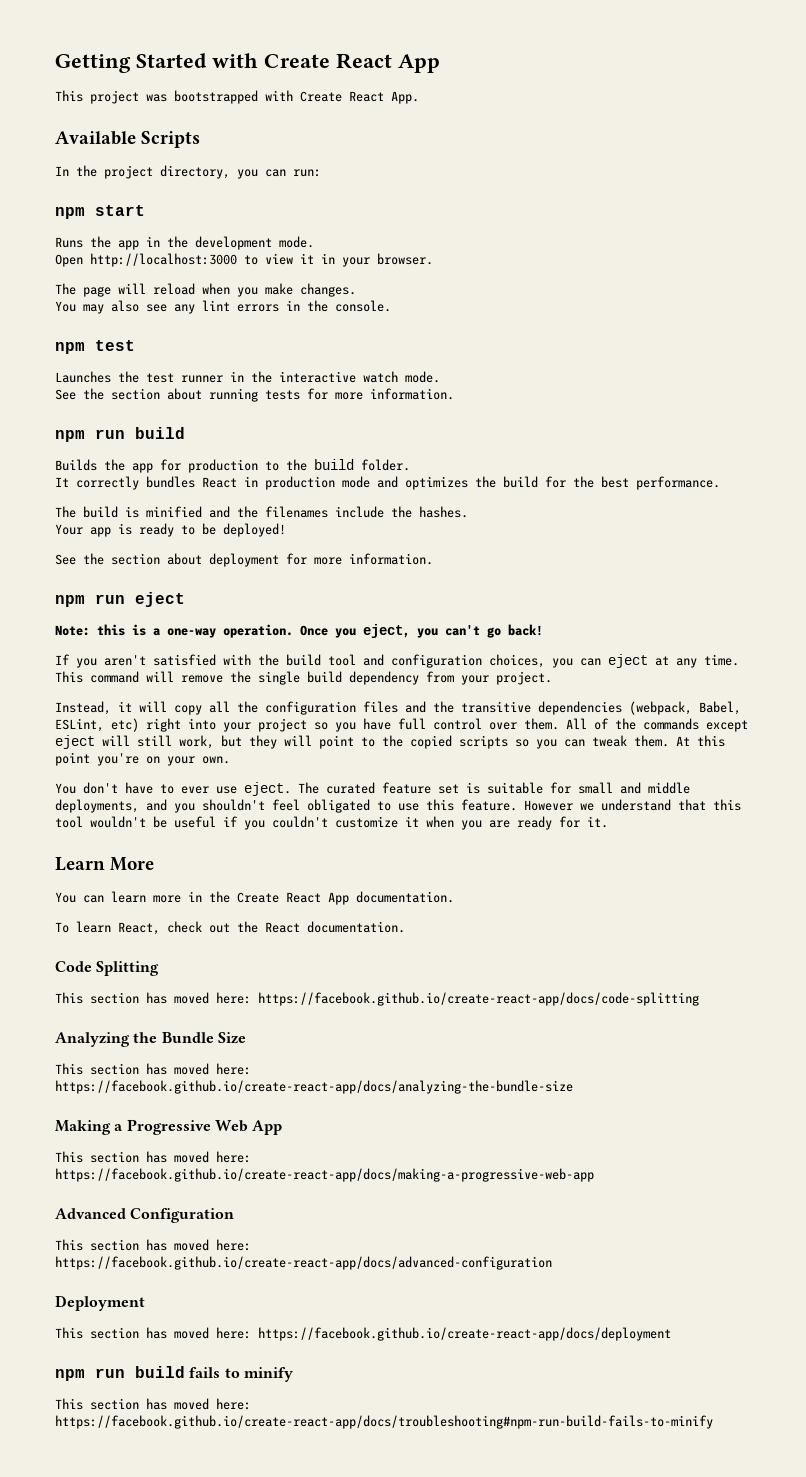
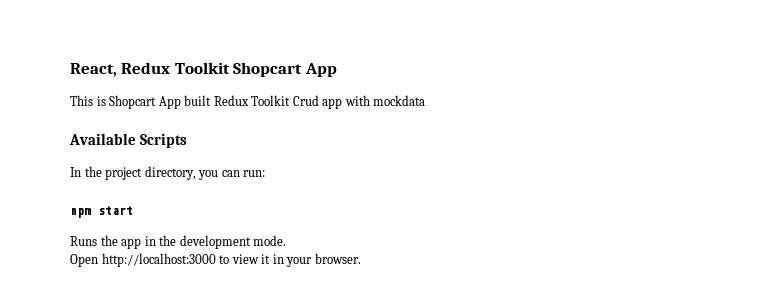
[55,53,440,73] [55,90,419,104] Getting Started with Create React App // This project was bootstrapped with Create React App. -> [70,62,337,77] [70,95,426,109] React, Redux Toolkit Shopcart App // This is Shopcart App built Redux Toolkit Crud app with mockdata
[55,283,356,297] [55,300,391,314] [55,340,135,354] [55,371,440,383] [55,388,454,402] [55,427,185,442] [55,459,410,473] [55,476,720,490] [55,506,468,518] [55,523,286,537] [55,553,433,567] [55,592,185,607] [55,624,543,638] [55,654,739,668] [55,671,552,685] [55,701,741,715] [55,718,748,732] [55,735,725,749] [55,752,230,766] [55,782,690,796] [55,799,741,813] [55,816,608,830] [55,857,155,871] [55,891,454,905] [55,921,405,935] [55,961,160,976] [55,992,699,1006] [55,1032,246,1047] [55,1063,251,1075] [55,1080,573,1094] [55,1119,283,1135] [55,1151,251,1163] [55,1168,594,1182] [55,1208,235,1223] [55,1239,251,1251] [55,1256,552,1270] [55,1295,145,1311] [55,1327,671,1341] [55,1366,293,1382] [55,1398,251,1410] [55,1415,713,1429] // The page will reload when you make changes. // You may also see any lint errors in the console. // npm test // Launches the test runner in the interactive watch mode. // See the section about running tests for more information. // npm run build // Builds the app for production to the build folder. // It correctly bundles React in production mode and optimizes the build for the best performance. // The build is minified and the filenames include the hashes. // Your app is ready to be deployed! // See the section about deployment for more information. // npm run eject // Note: this is a one-way operation. Once you eject, you can't go back! // If you aren't satisfied with the build tool and configuration choices, you can eject at any time. This command will remove the single build dependency from your project. // Instead, it will copy all the configuration files and the transitive dependencies (webpack, Babel, ESLint, etc) right into your project so you have full control over them. All of the commands except eject will still work, but they will point to the copied scripts so you can tweak them. At this point you're on your own. // You don't have to ever use eject. The curated feature set is suitable for small and middle deployments, and you shouldn't feel obligated to use this feature. However we understand that this tool wouldn't be useful if you couldn't customize it when you are ready for it. // Learn More // You can learn more in the Create React App documentation. // To learn React, check out the React documentation. // Code Splitting // This section has moved here: https://facebook.github.io/create-react-app/docs/code-splitting // Analyzing the Bundle Size // This section has moved here: https://facebook.github.io/create-react-app/docs/analyzing-the-bundle-size // Making a Progressive Web App // This section has moved here: https://facebook.github.io/create-react-app/docs/making-a-progressive-web-app // Advanced Configuration // This section has moved here: https://facebook.github.io/create-react-app/docs/advanced-configuration // Deployment // This section has moved here: https://facebook.github.io/create-react-app/docs/deployment // npm run build fails to minify // This section has moved here: https://facebook.github.io/create-react-app/docs/troubleshooting#npm-run-build-fails-to-minify -> (361, 258) none

